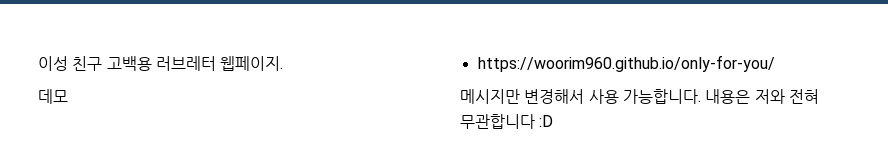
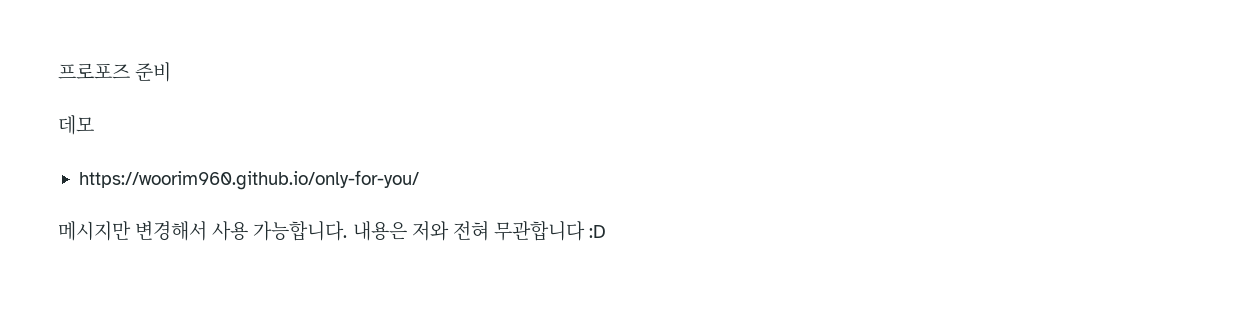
[38,56,284,71] 이성 친구 고백용 러브레터 웹페이지. -> [58,62,172,82] 프로포즈 준비

